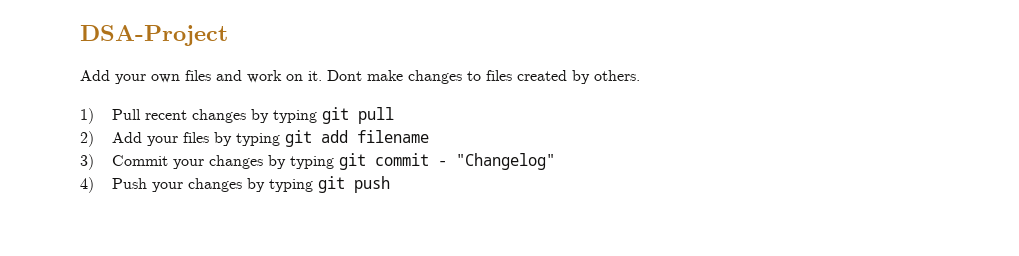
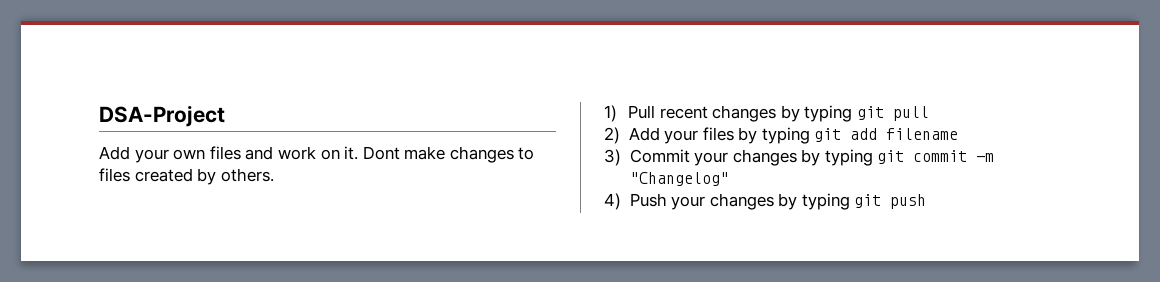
[437,161,447,166] - -> [976,153,995,162] -m

